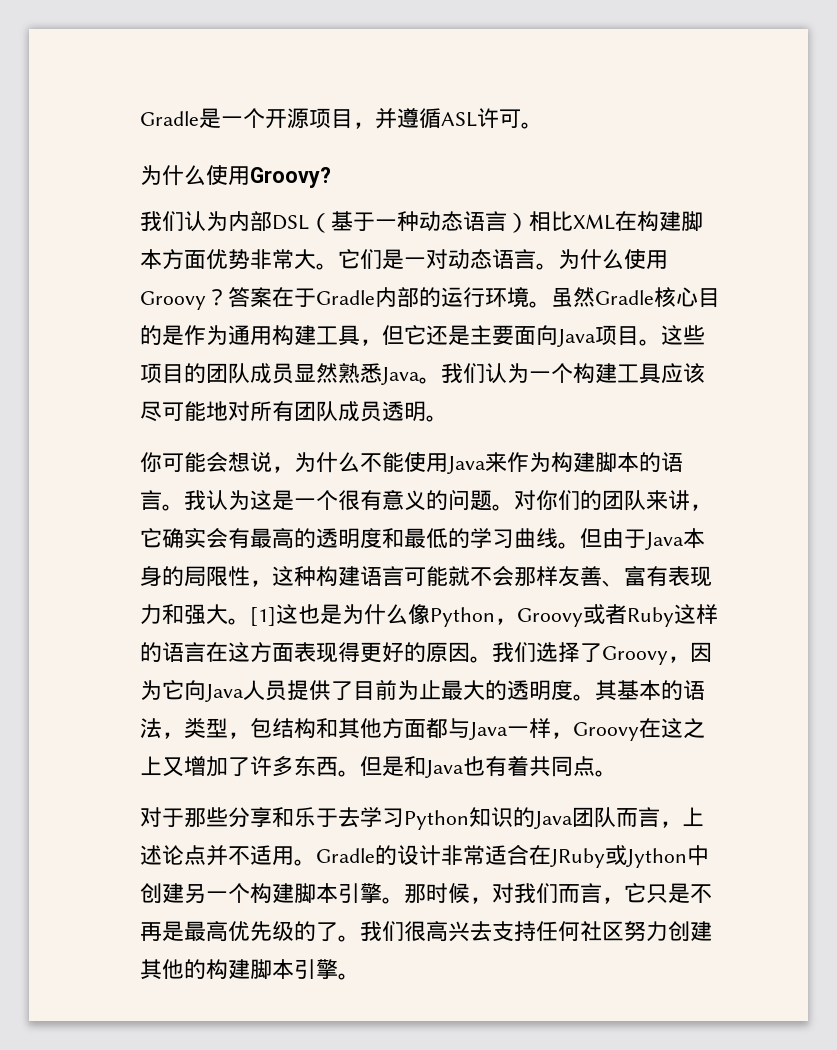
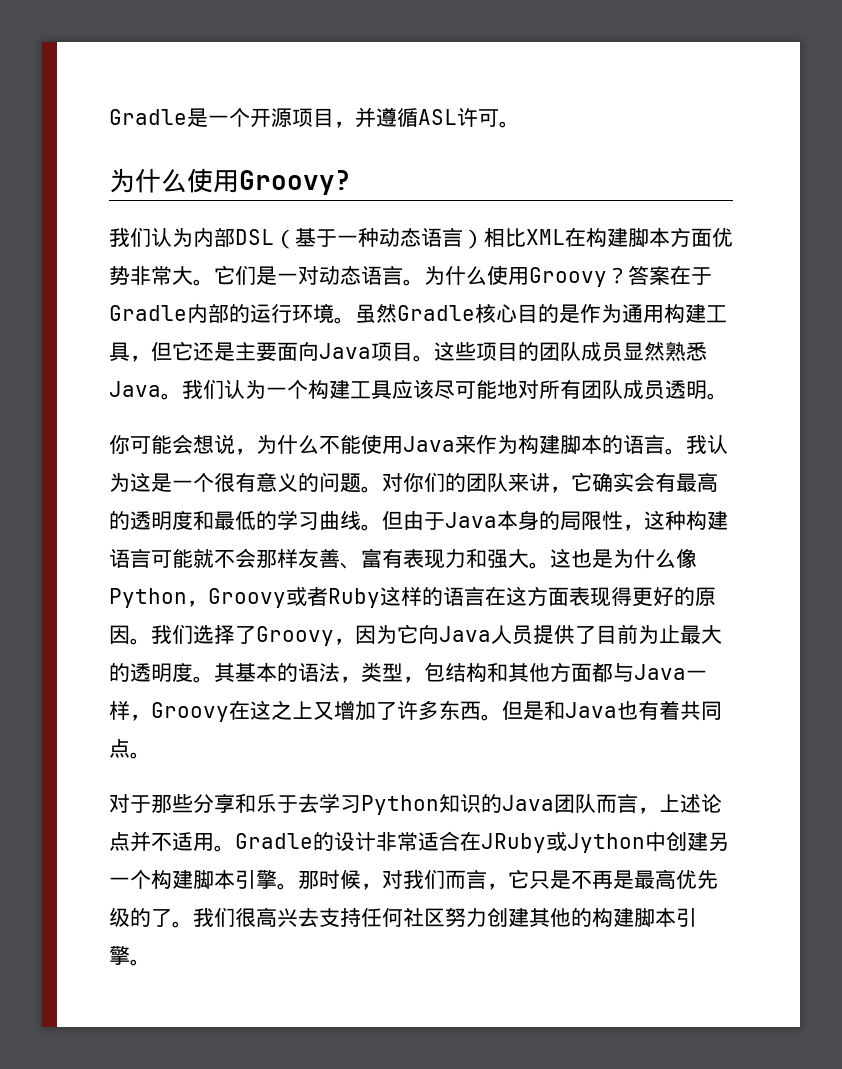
[250,607,276,626] [1] -> (550, 565) none

